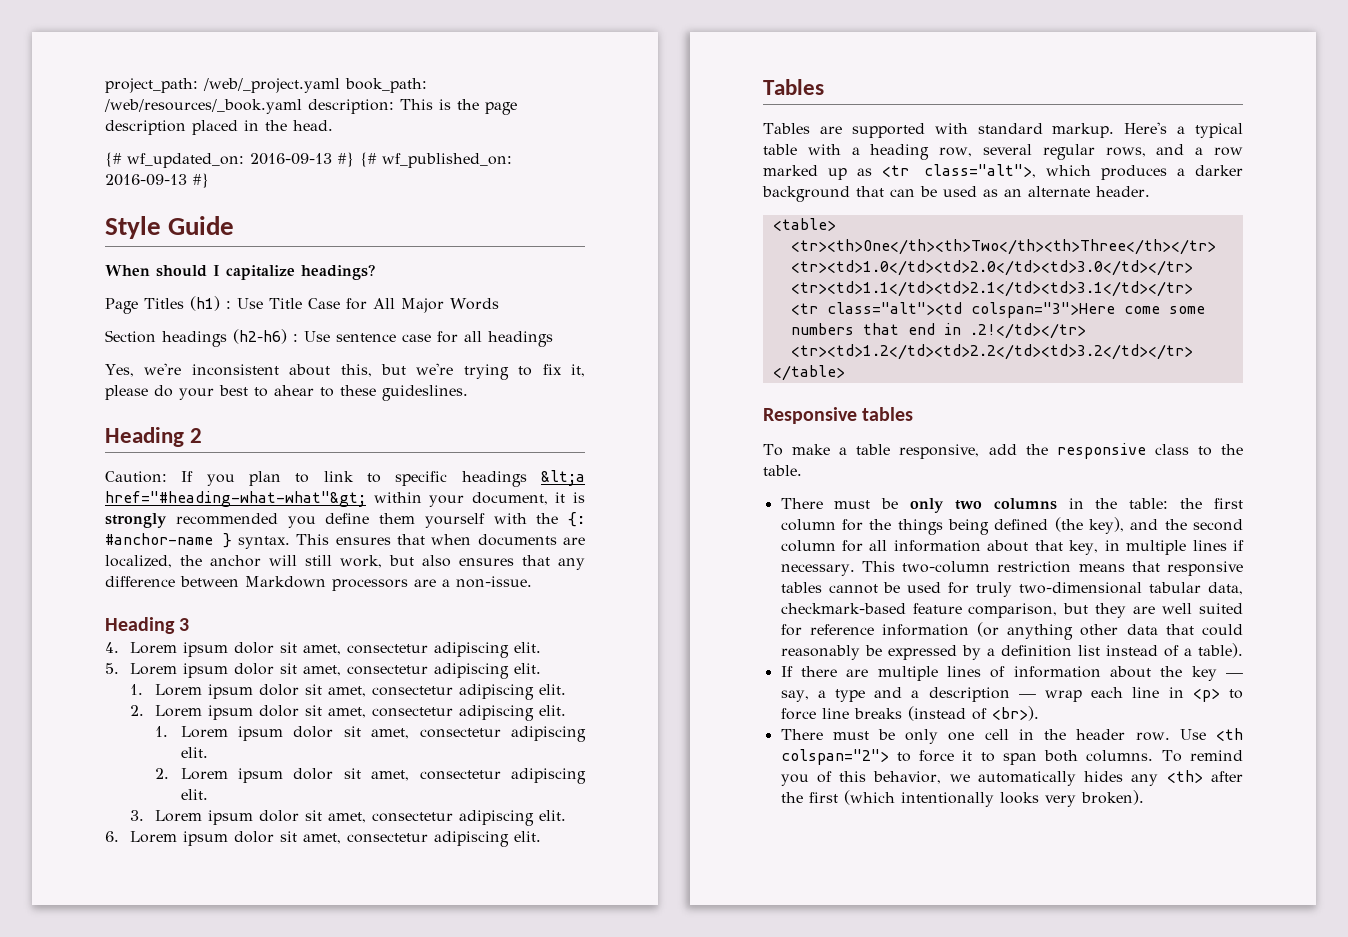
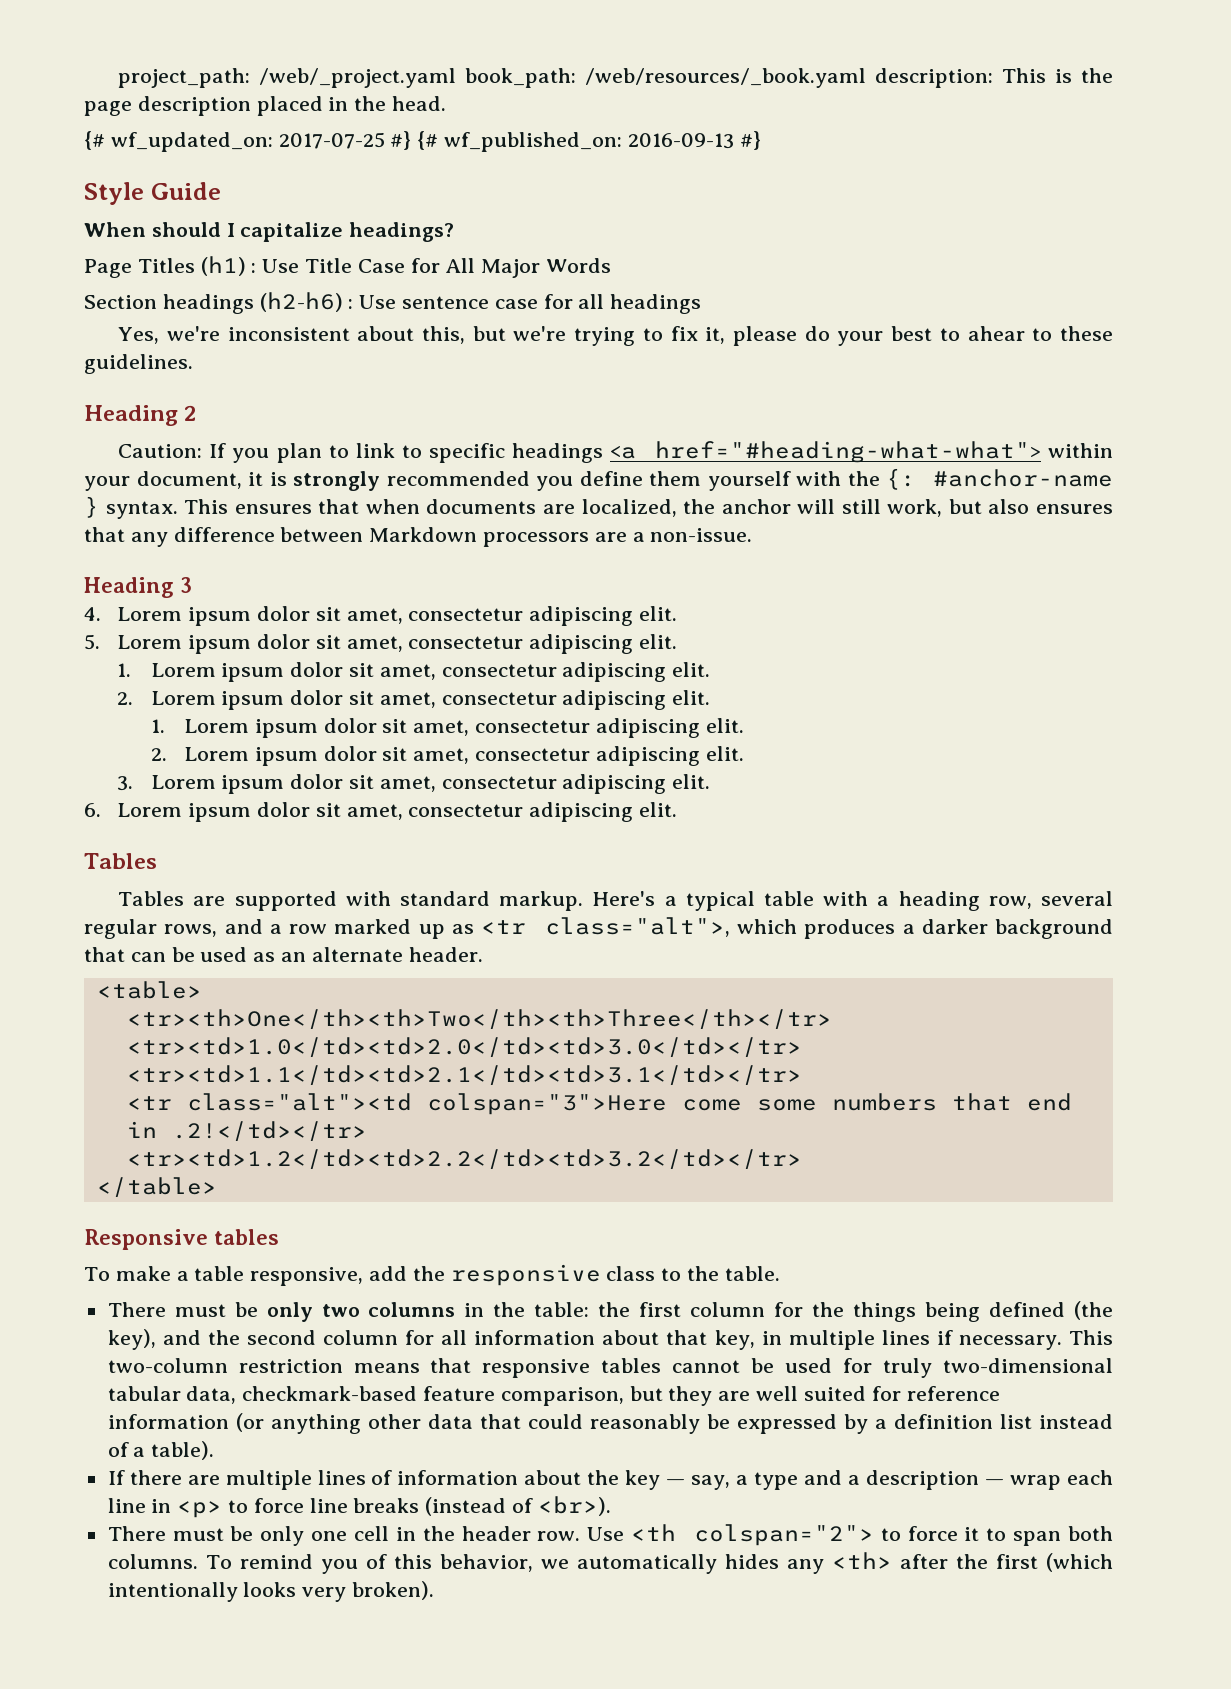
[250,153,332,165] 2016-09-13 -> [278,132,385,149] 2017-07-25
[382,385,468,401] guideslines. -> [84,354,193,374] guidelines.
[541,470,585,486] [105,491,366,507] &lt;a href="#heading-what-what"&gt; -> [610,441,1041,463] <a href="#heading-what-what">

